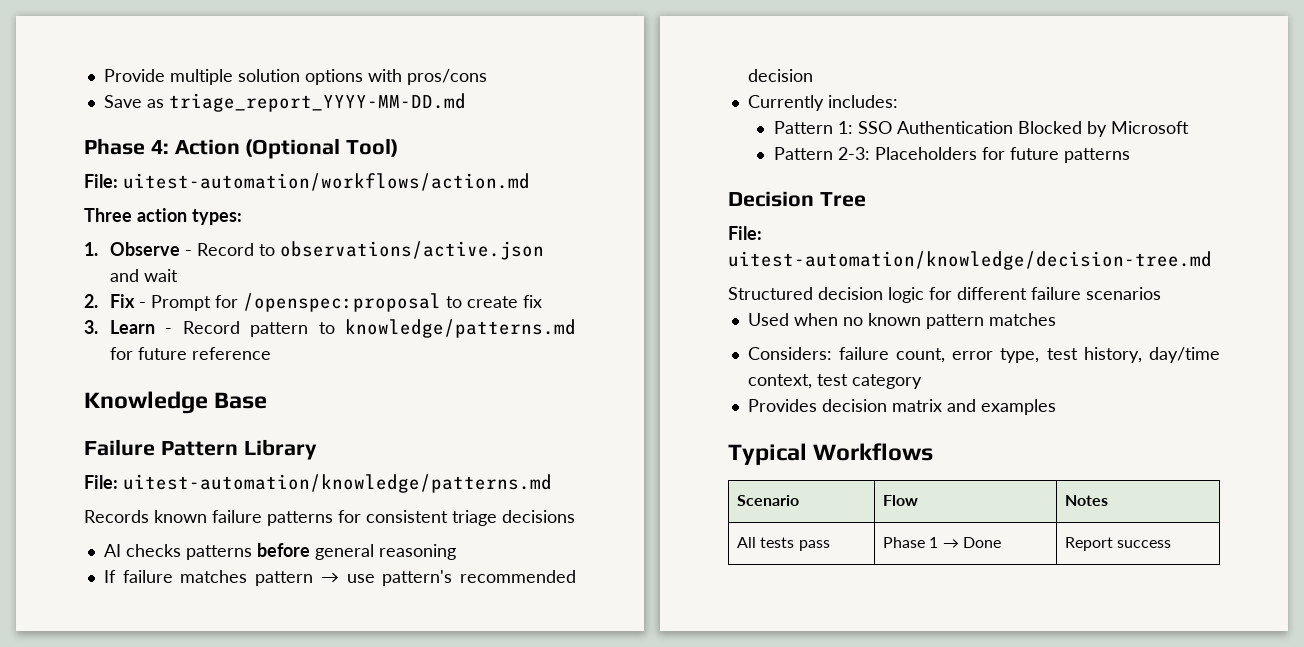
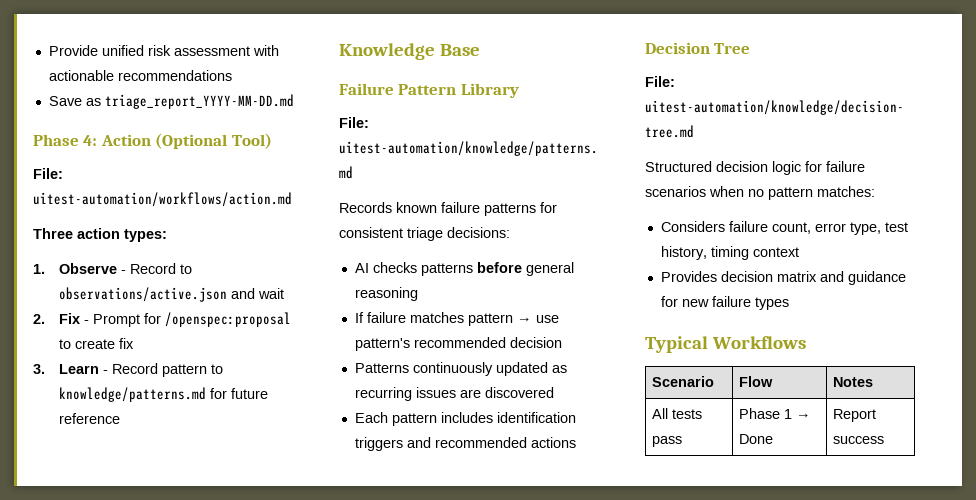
[169,69,487,85] multiple solution options with pros/cons -> [101,45,279,56] [48,70,232,81] unified risk assessment with actionable recommendations
[502,510,575,523] decisions -> [447,227,510,238] decisions:
[747,95,898,111] [773,121,1189,137] [773,147,1130,163] Currently includes: // Pattern 1: SSO Authentication Blocked by Microsoft // Pattern 2-3: Placeholders for future patterns -> [354,362,567,376] [354,387,554,401] [354,412,576,426] [354,437,576,451] Patterns continuously updated as recurring issues are discovered // Each pattern includes identification triggers and recommended actions
[957,287,1027,300] different -> (822, 166) none
[747,313,789,326] // Used -> (706, 191) none
[867,313,1056,329] [747,347,832,360] known pattern matches // Considers: -> [768,186,875,200] [660,221,725,232] pattern matches: // Considers
[1149,347,1220,363] [747,374,922,389] day/time context, test category -> [710,246,799,260] timing context
[980,399,1056,415] examples -> [847,271,906,285] [660,296,789,310] guidance for new failure types

